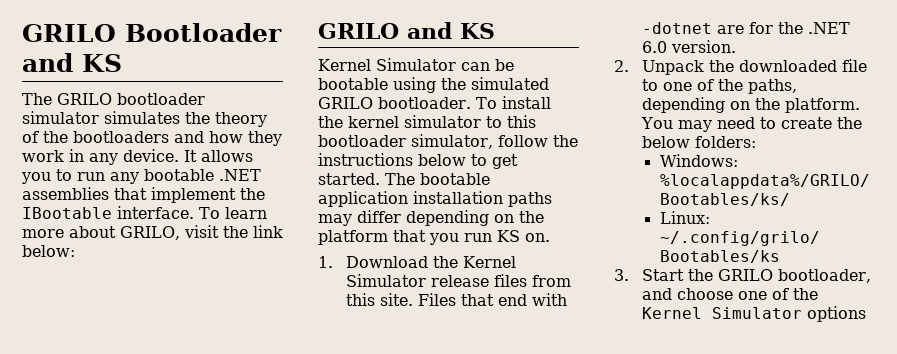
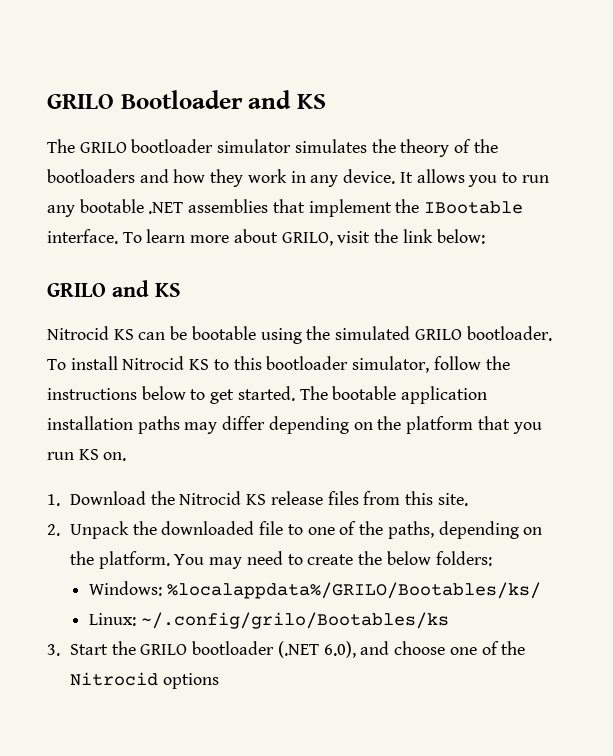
[318,58,456,71] Kernel Simulator -> [47,326,134,340] Nitrocid KS
[318,115,481,128] the kernel simulator -> [122,356,210,370] Nitrocid KS
[463,256,517,268] [346,274,427,287] Kernel Simulator -> [179,491,267,505] Nitrocid KS
[418,293,568,306] [642,22,851,34] [642,40,737,53] Files that end with -dotnet are for the .NET 6.0 version. -> (468, 499) none
[778,269,872,283] bootloader, -> [192,641,356,658] bootloader (.NET 6.0),
[642,307,803,319] Kernel Simulator -> [69,672,158,686] Nitrocid

